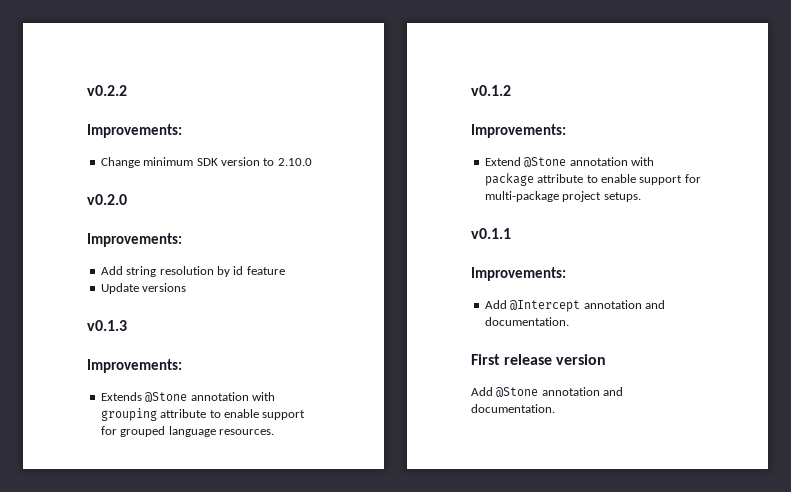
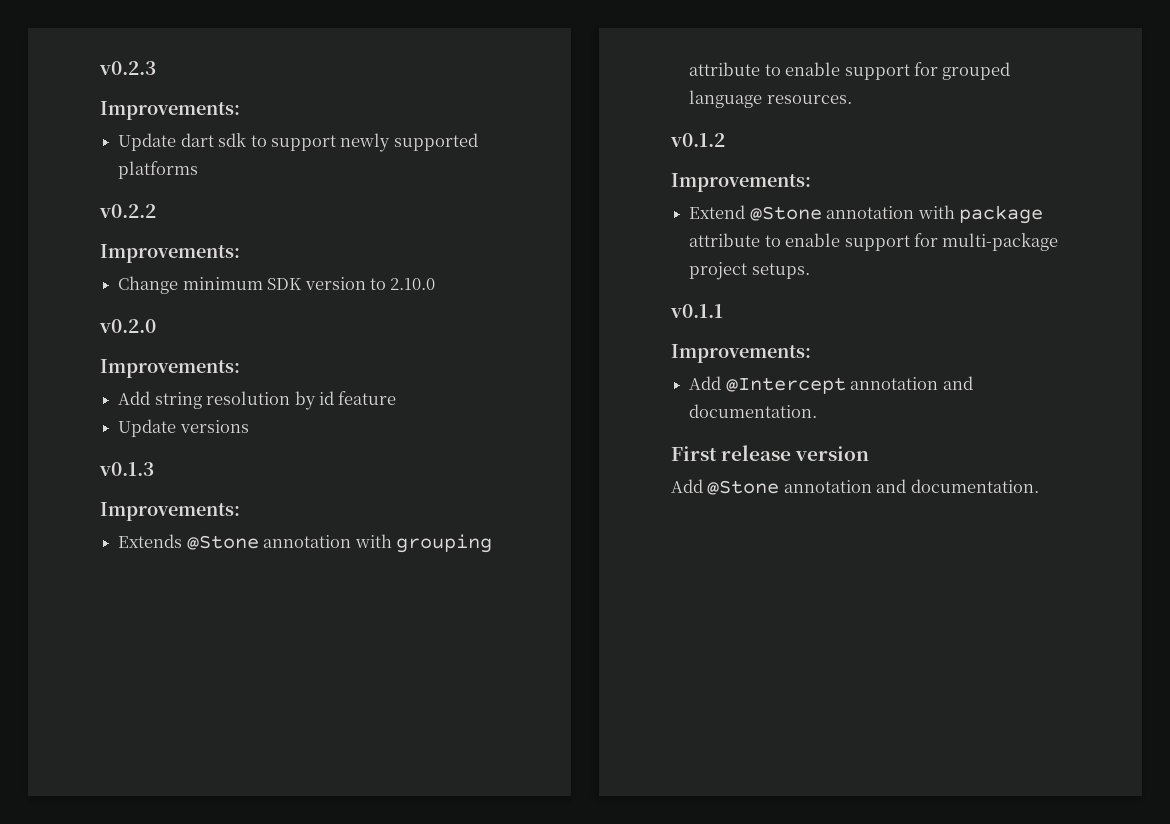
(87, 90) none -> [99,61,156,75] [100,101,240,120] [118,133,478,152] [118,161,199,179] v0.2.3 // Improvements: // Update dart sdk to support newly supported platforms //

